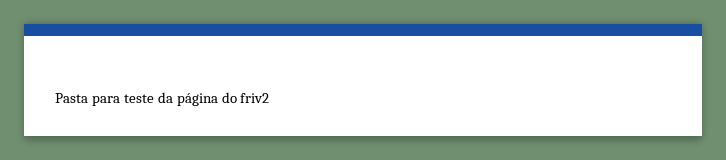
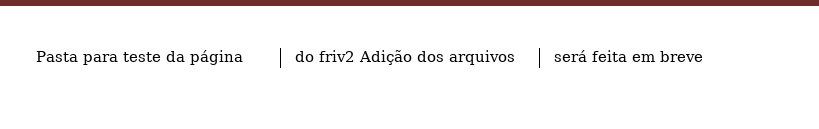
(270, 98) none -> [359,50,703,65] Adição dos arquivos será feita em breve

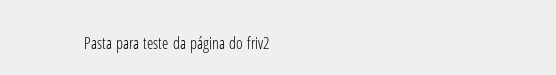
[359,50,703,65] Adição dos arquivos será feita em breve -> (270, 42) none

